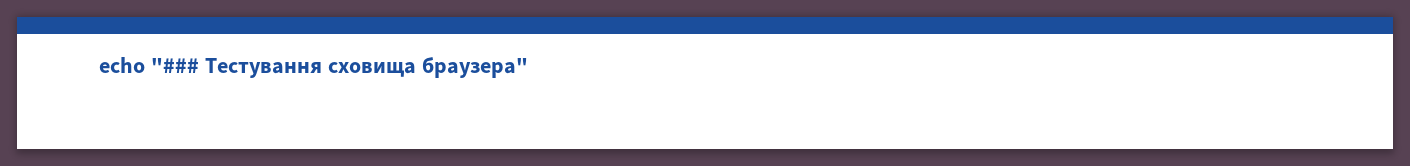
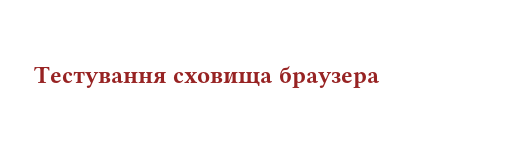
[99,57,199,73] echo "### -> (34, 77) none
[421,56,528,78] браузера" -> [278,66,380,88] браузера

